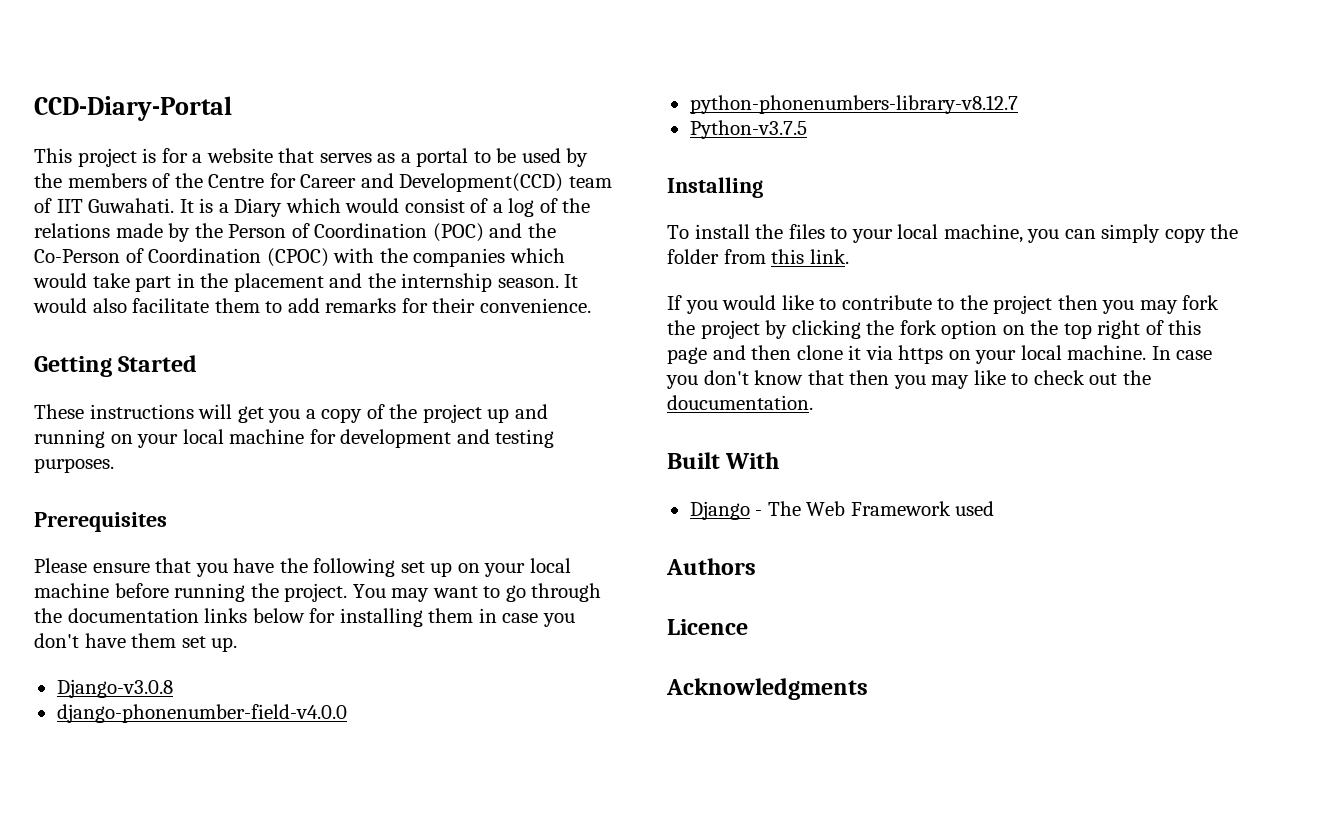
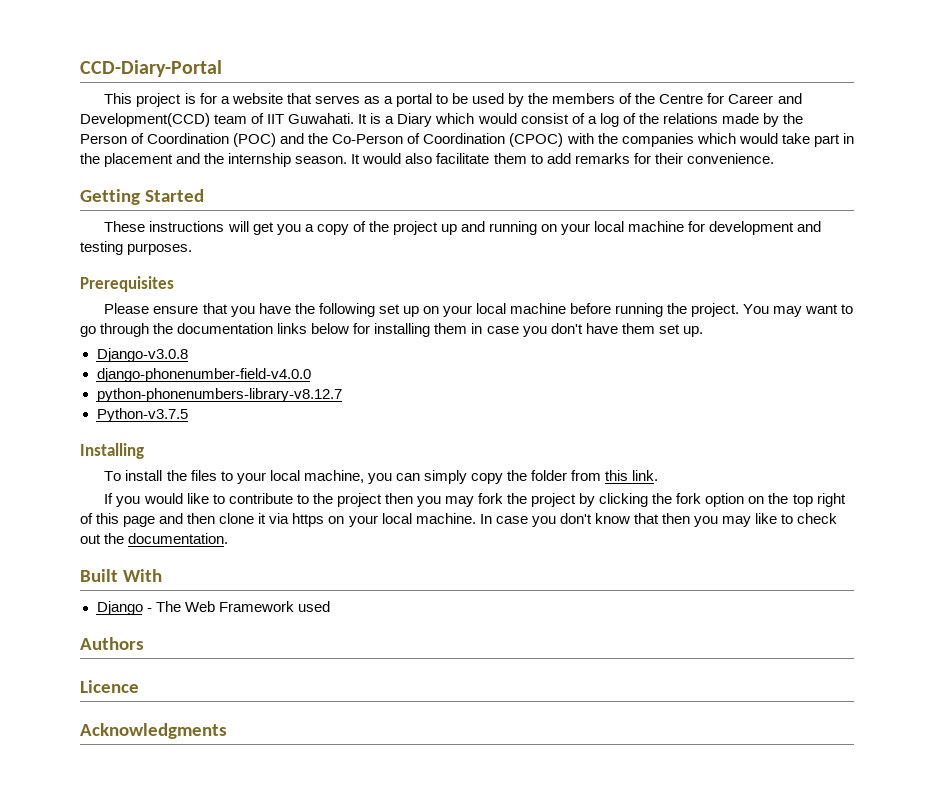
[667,395,813,410] doucumentation. -> [128,533,229,544] documentation.

